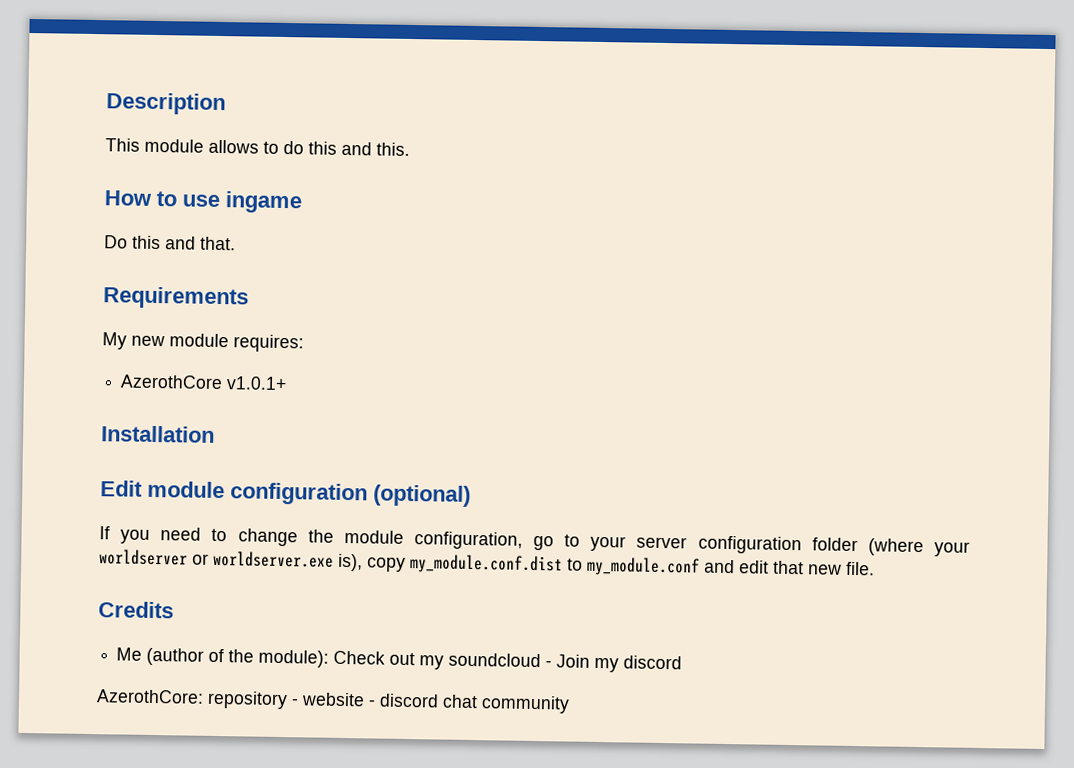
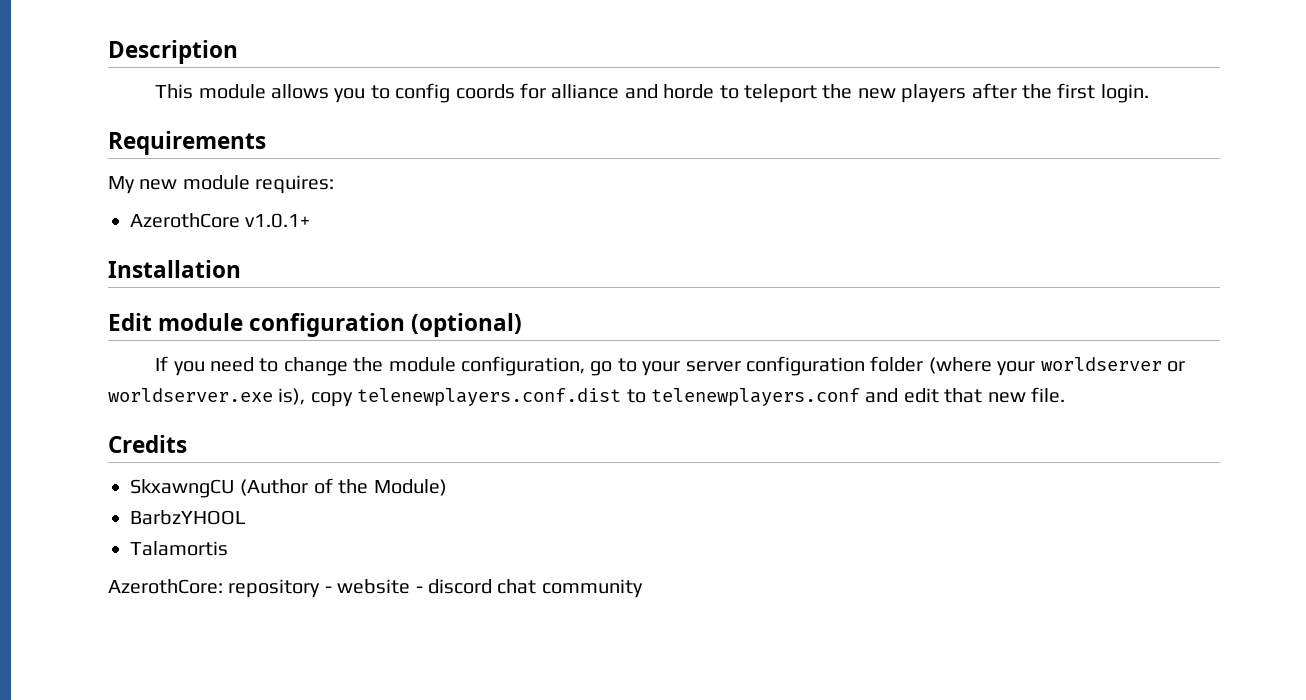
[263,140,410,156] [104,190,302,214] [104,235,236,251] to do this and this. // How to use ingame // Do this and that. -> [334,83,1149,103] you to config coords for alliance and horde to teleport the new players after the first login.
[410,554,700,577] my_module.conf.dist to my_module.conf -> [357,388,860,406] telenewplayers.conf.dist to telenewplayers.conf
[116,647,683,673] Me (author of the module): Check out my soundcloud - Join my discord -> [130,478,447,498] [130,510,245,525] [130,541,228,556] SkxawngCU (Author of the Module) // BarbzYHOOL // Talamortis

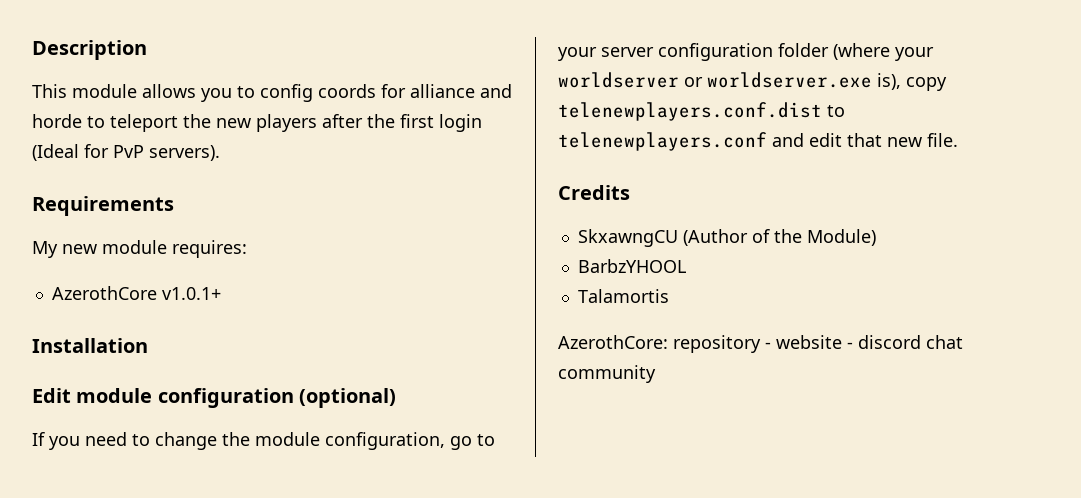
[1100,84,1149,103] login. -> [439,114,482,132] [32,144,220,161] login (Ideal for PvP servers).

